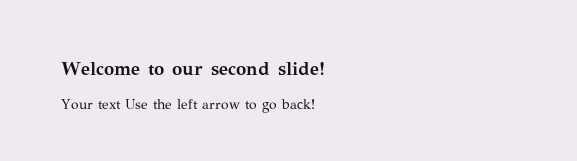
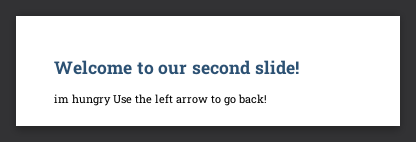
[61,99,121,110] Your text -> [54,94,111,106] im hungry

